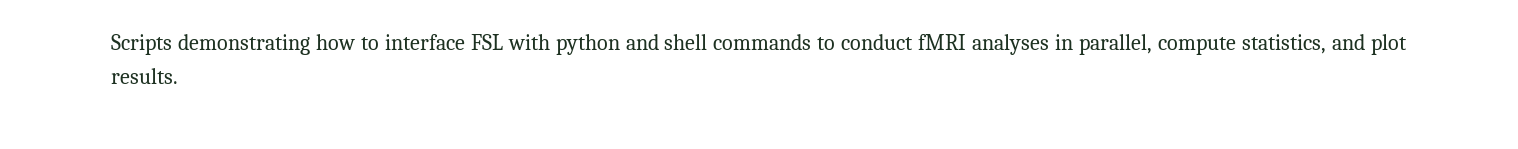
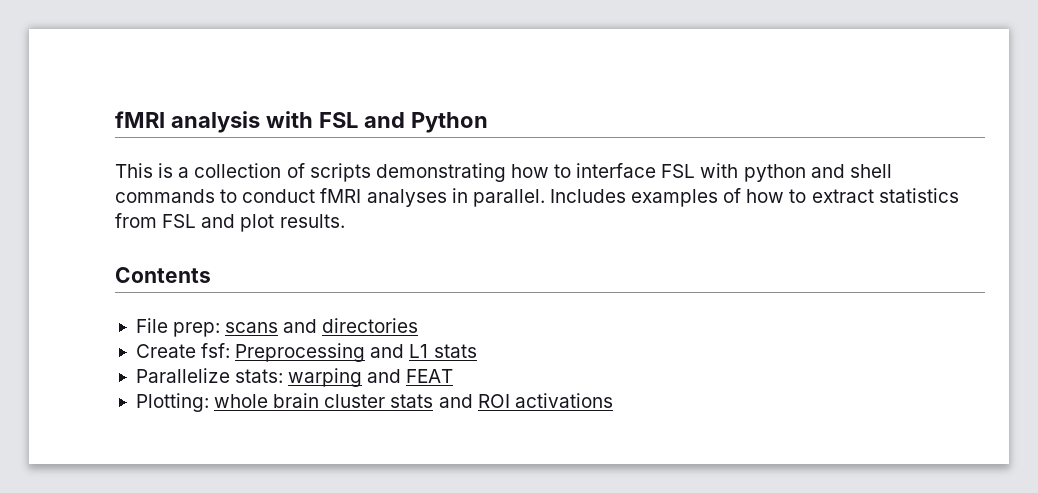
[111,34,172,55] Scripts -> [115,111,488,133] [115,163,371,182] fMRI analysis with FSL and Python // This is a collection of scripts
[1079,34,1407,55] [111,68,178,84] parallel, compute statistics, and plot results. -> [472,188,959,207] [115,213,345,232] [115,267,211,283] [135,318,419,337] [135,343,477,362] [135,368,454,387] [135,393,613,412] parallel. Includes examples of how to extract statistics from FSL and plot results. // Contents // File prep: scans and directories // Create fsf: Preprocessing and L1 stats // Parallelize stats: warping and FEAT // Plotting: whole brain cluster stats and ROI activations

